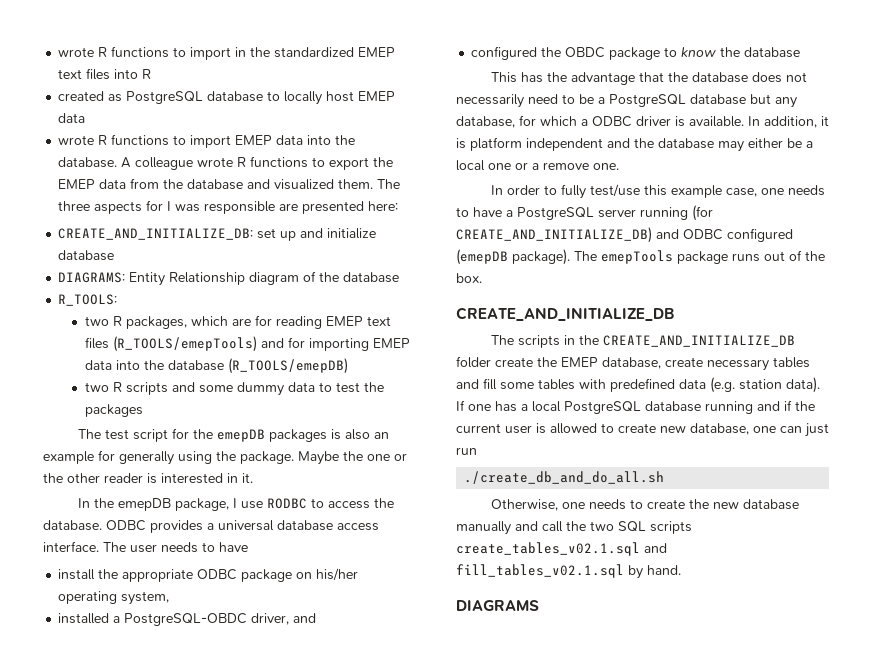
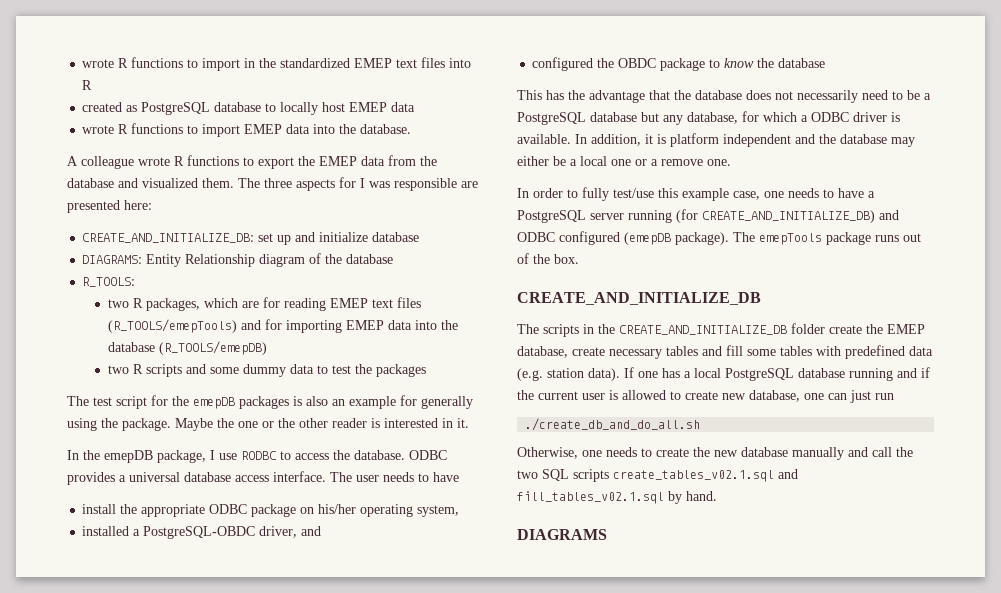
(118, 162) none -> (412, 129) //

